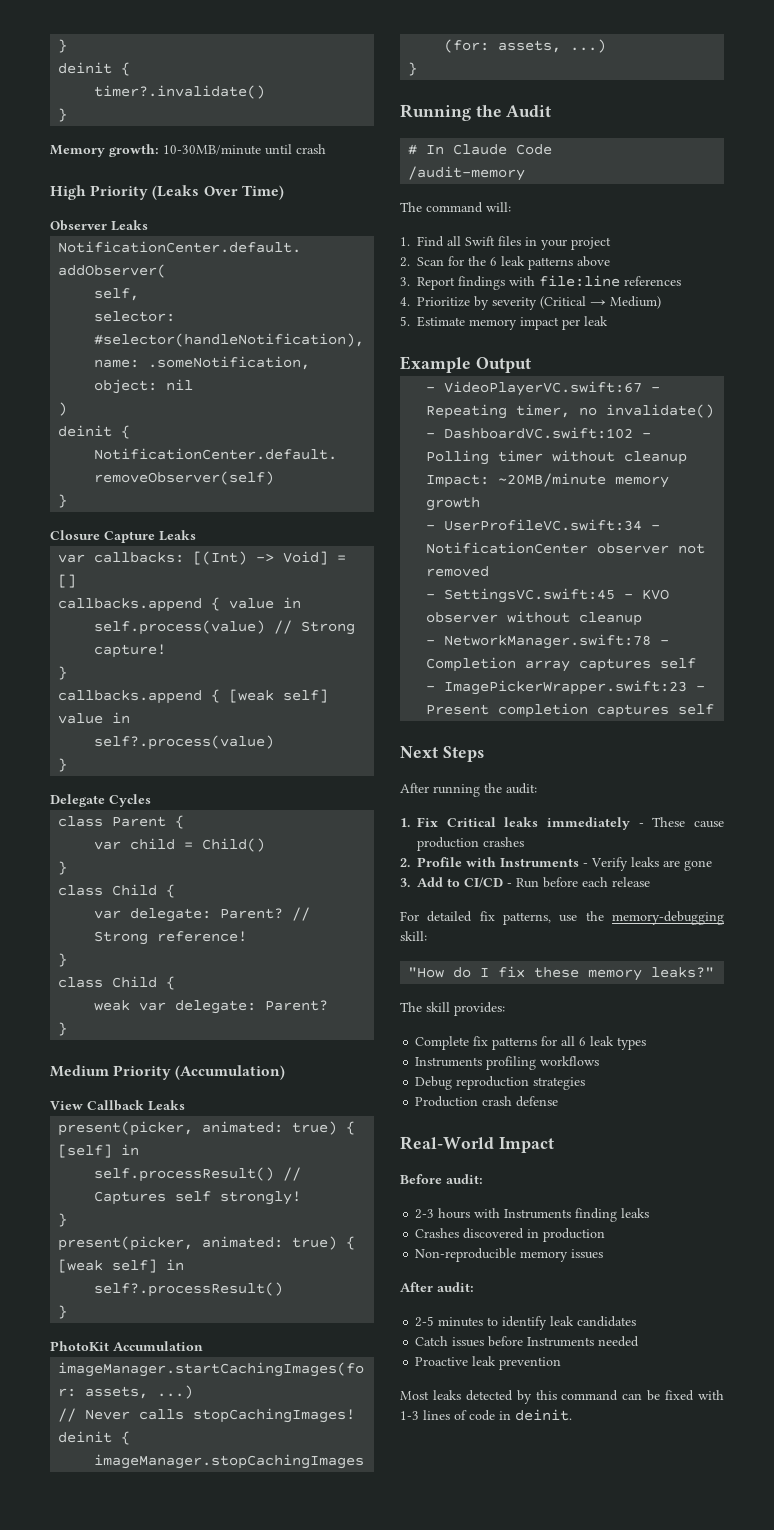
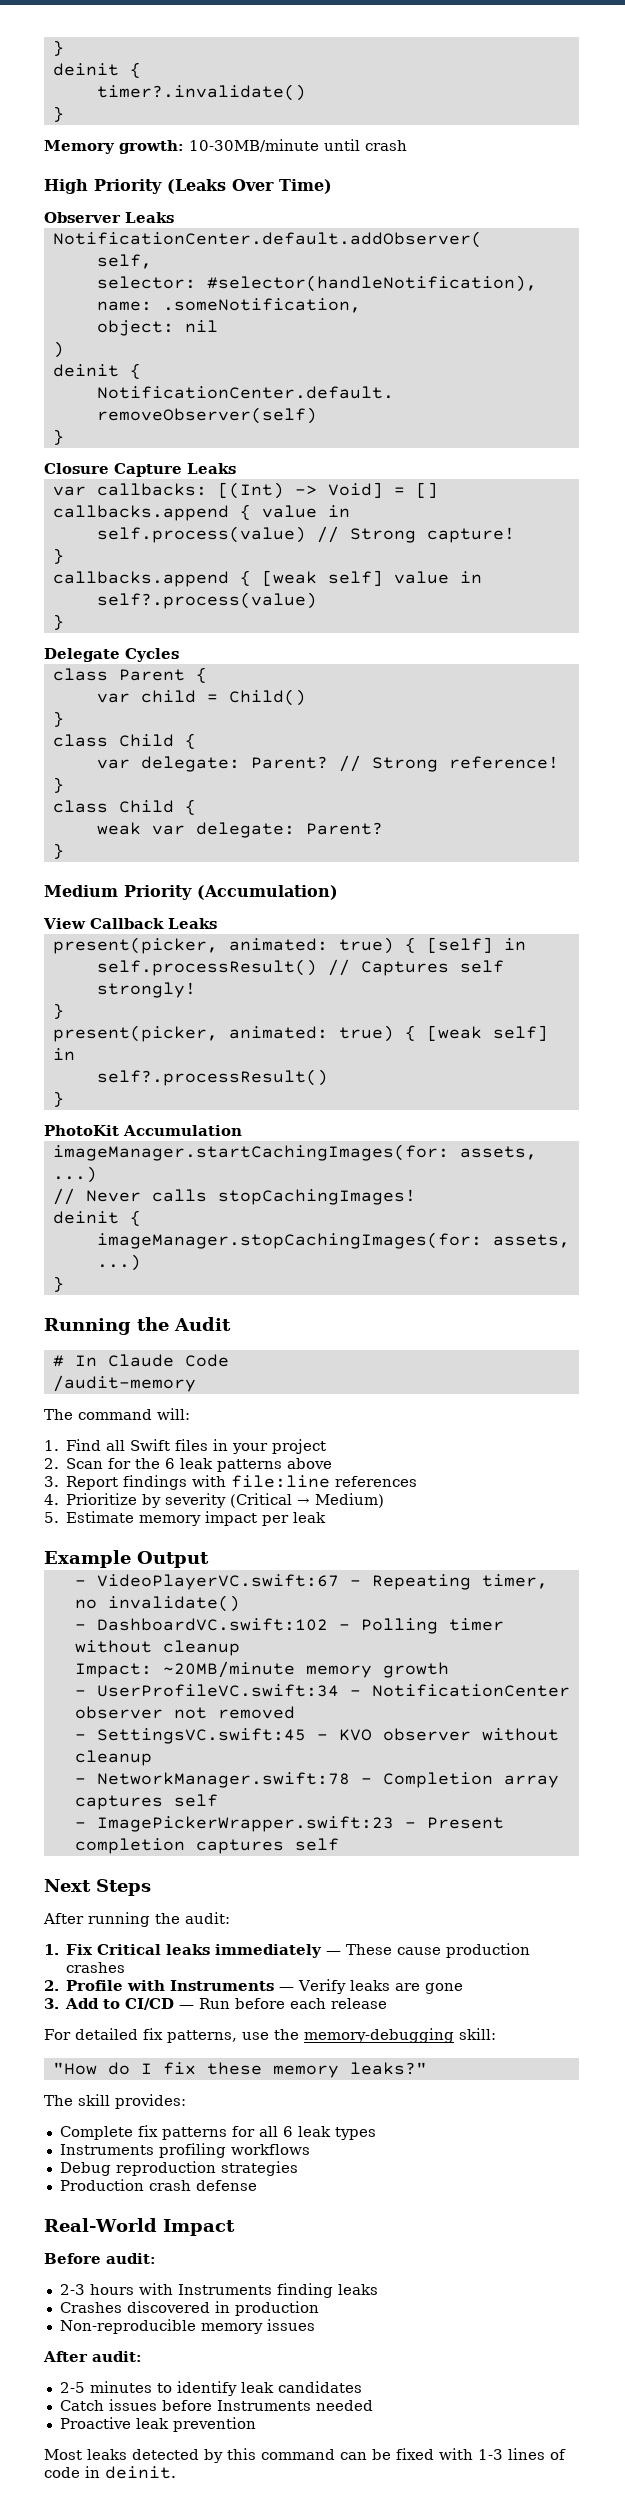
[638,823,644,827] - -> [326,1951,342,1955] —
[583,863,588,867] - -> [279,1987,295,1991] —
[507,883,512,887] - -> [179,2005,195,2009] —

